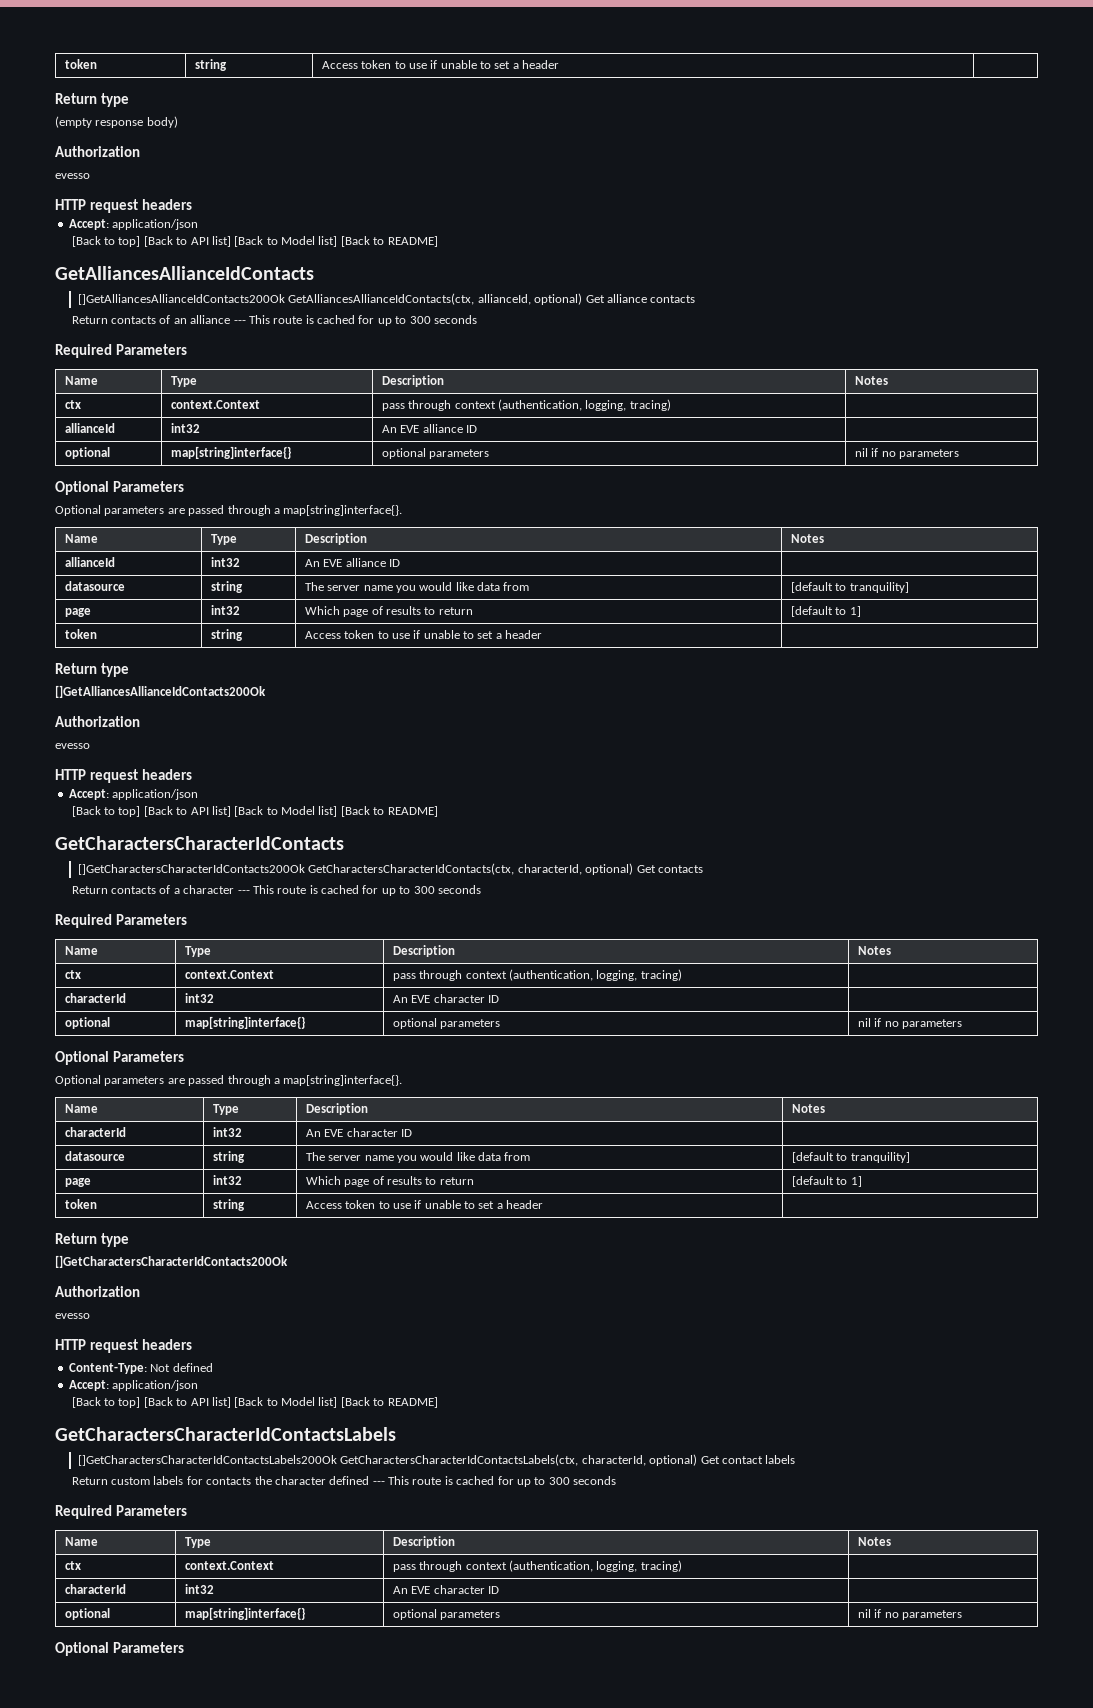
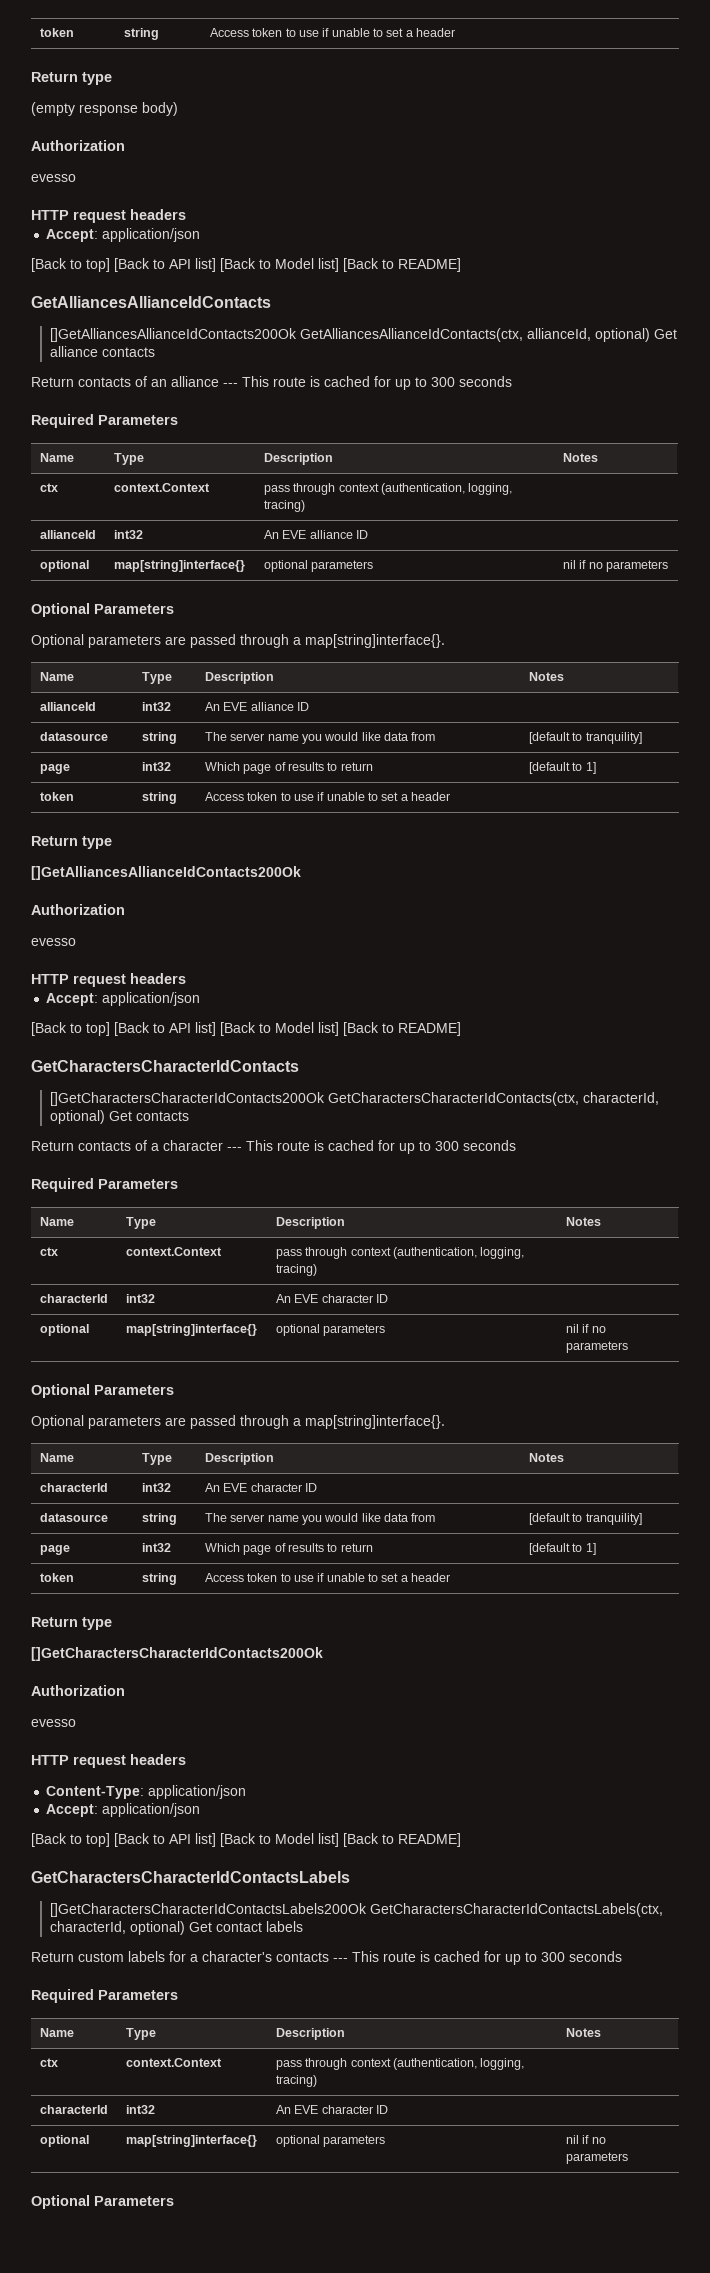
[150,1363,213,1372] Not defined -> [148,1785,247,1799] application/json
[206,1476,370,1485] contacts the character defined -> [190,1951,329,1962] a character's contacts

